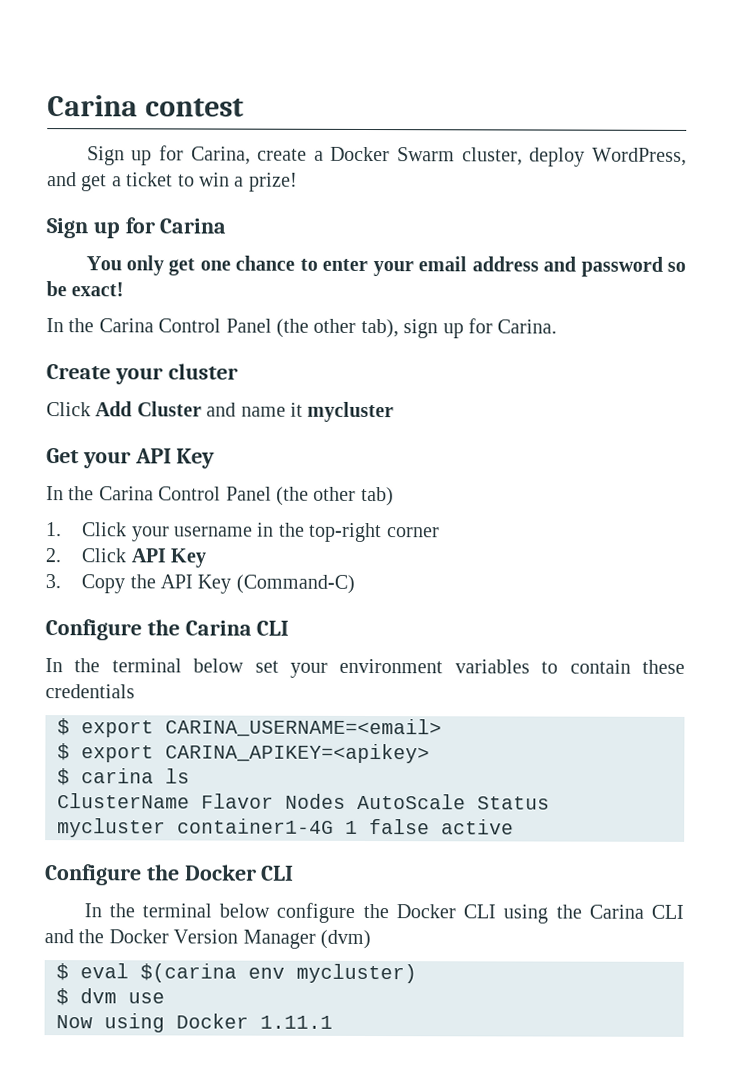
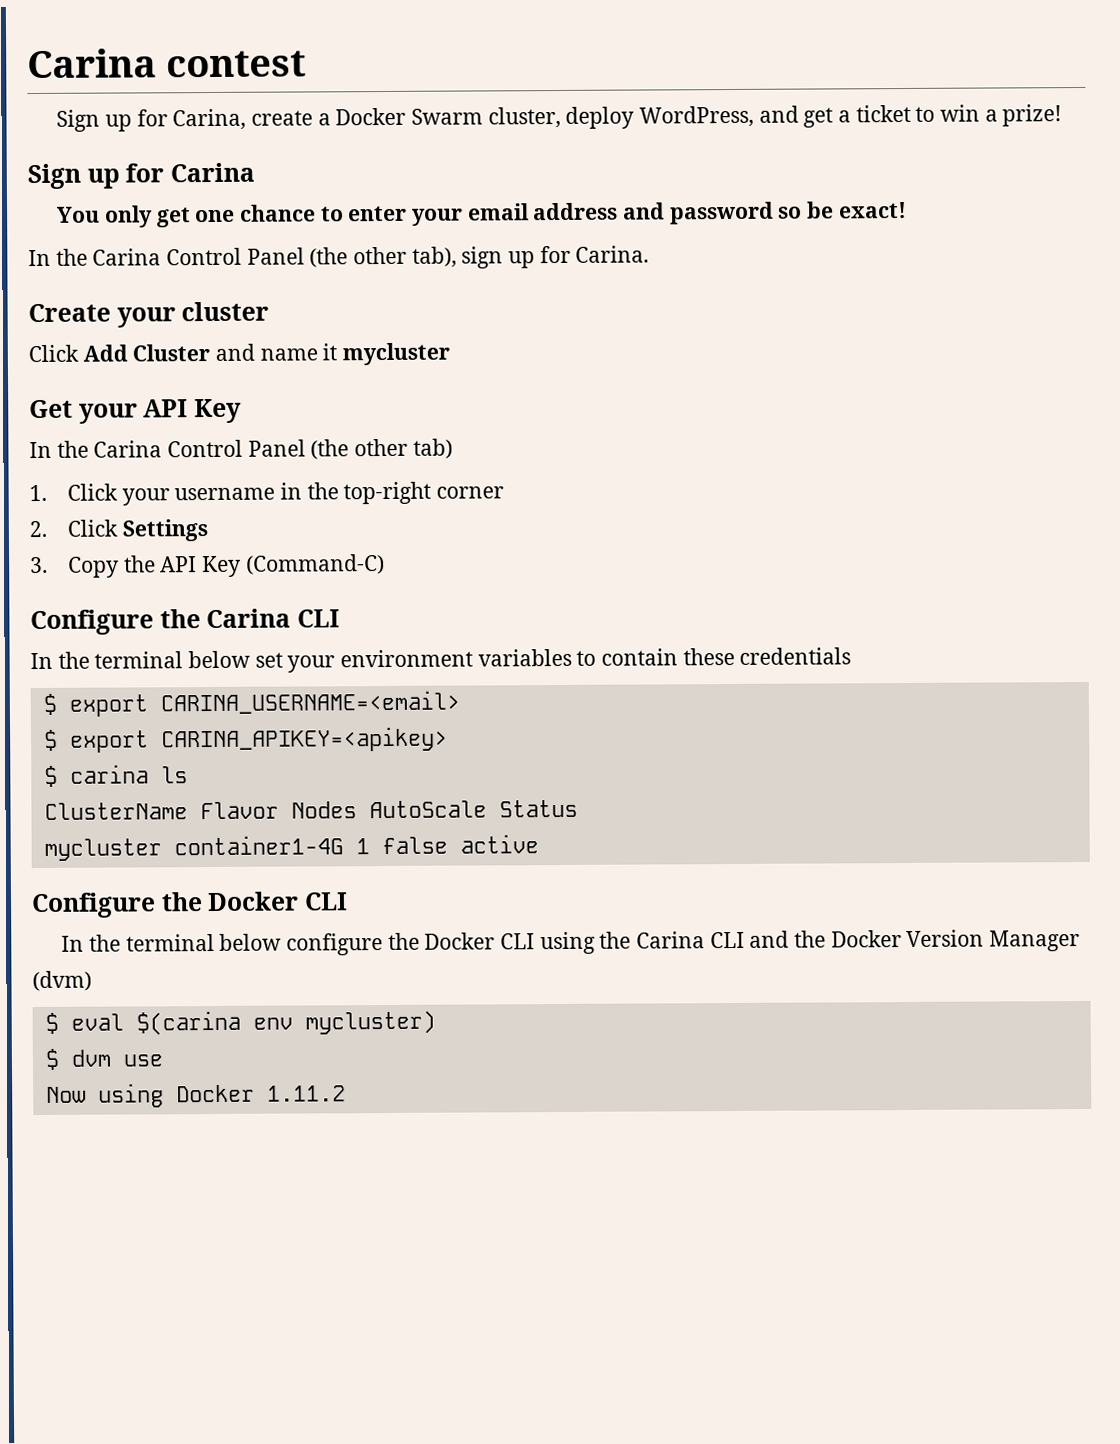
[130,548,206,568] API Key -> [121,519,208,542] Settings
[260,1015,333,1029] 1.11.1 -> [266,1085,346,1102] 1.11.2

